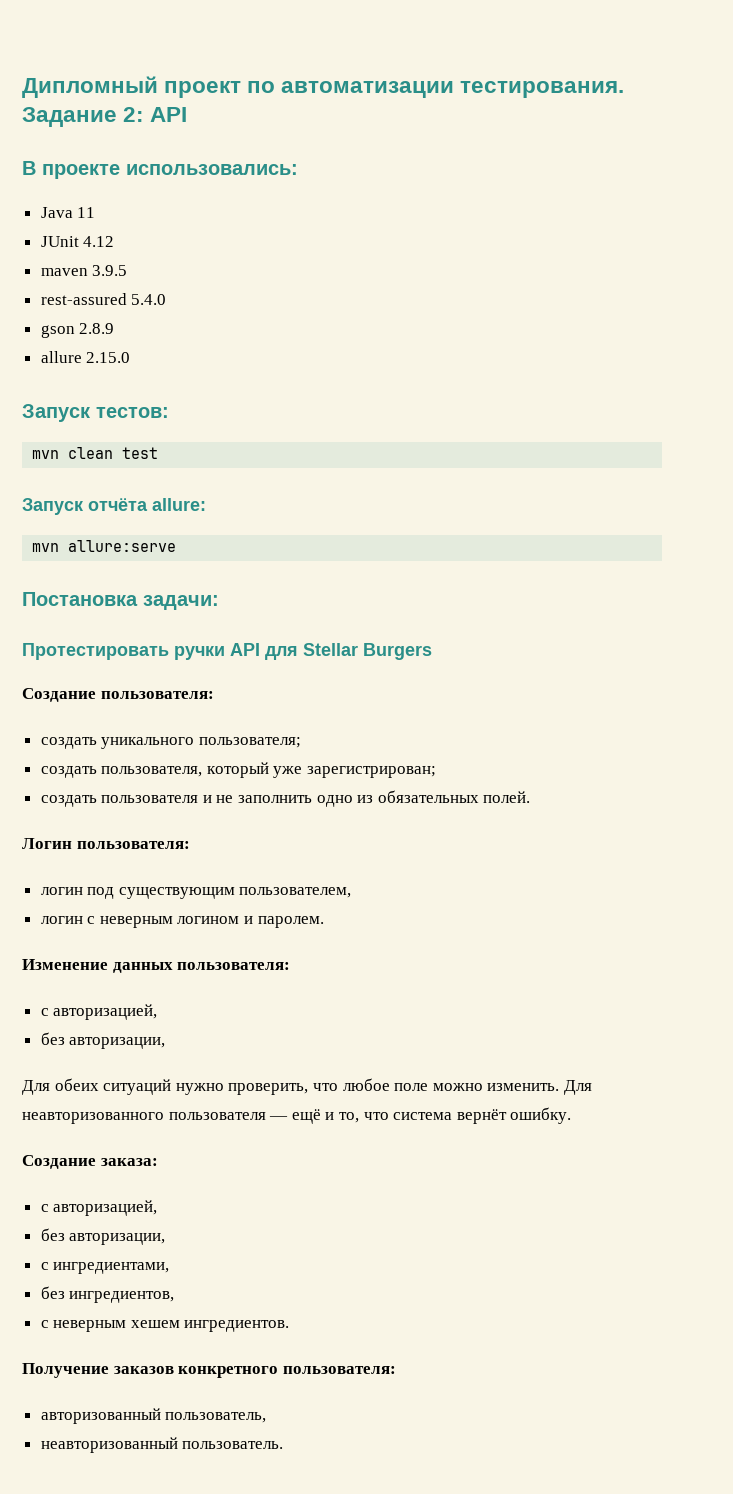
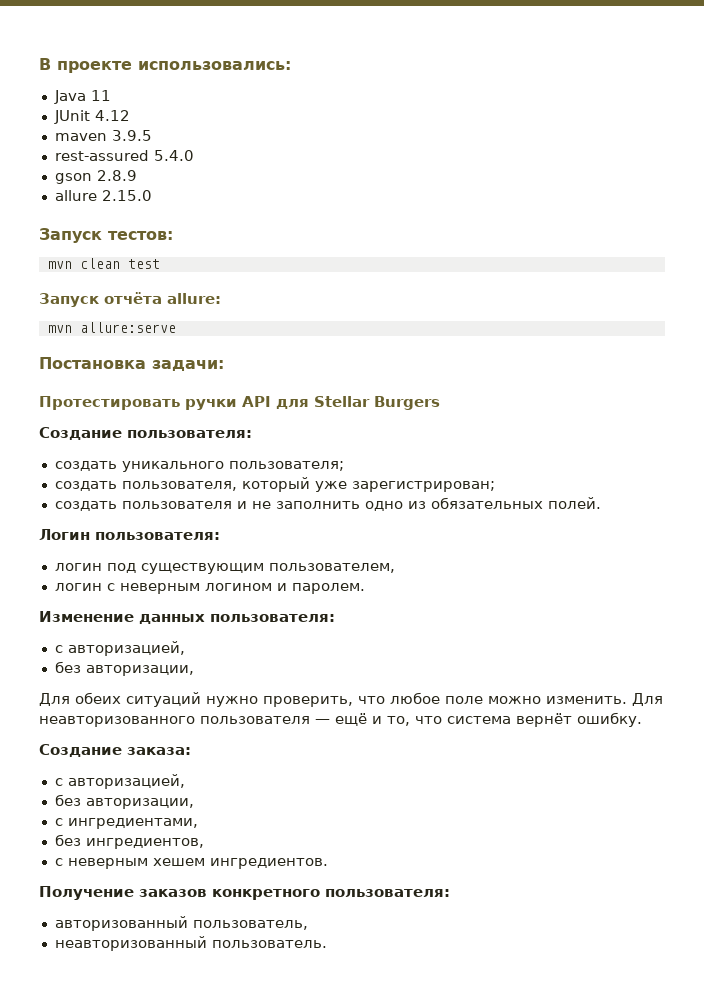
[22,76,625,98] [22,107,188,127] Дипломный проект по автоматизации тестирования. Задание 2: API // -> (39, 64) none

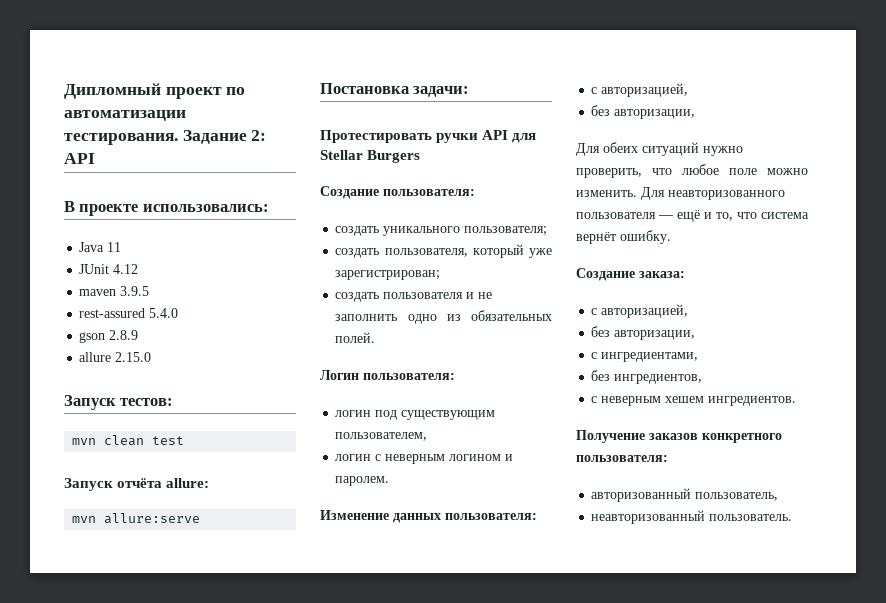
(39, 64) none -> [64,83,246,99] [64,110,186,121] [64,130,267,145] [64,153,95,164] Дипломный проект по автоматизации тестирования. Задание 2: API //

